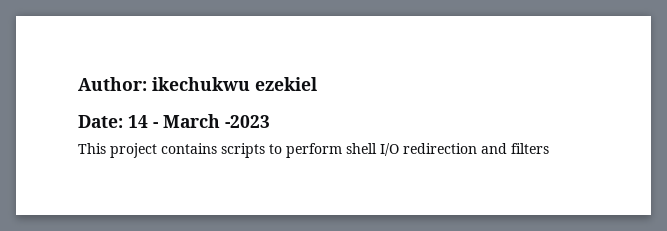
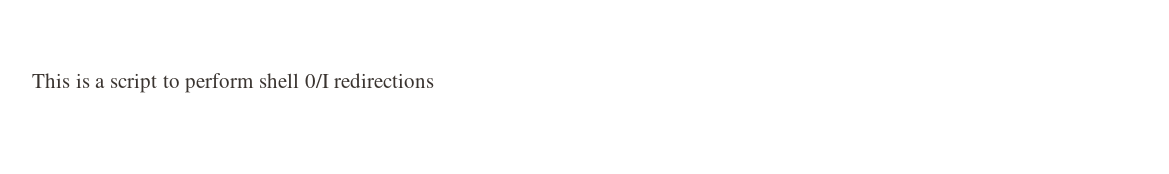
[78,77,317,91] [78,114,270,128] [78,143,549,158] Author: ikechukwu ezekiel // Date: 14 - March -2023 // This project contains scripts to perform shell I/O redirection and filters -> [32,73,435,93] This is a script to perform shell 0/I redirections

